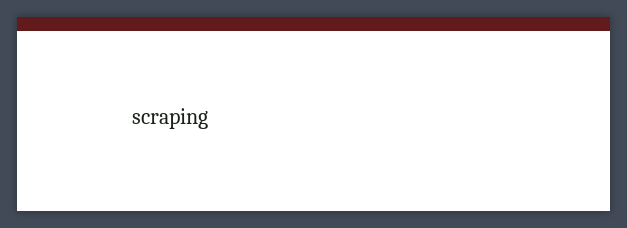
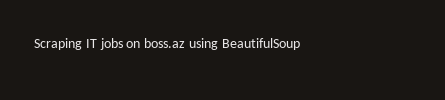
[132,108,208,129] scraping -> [34,38,300,50] Scraping IT jobs on boss.az using BeautifulSoup

